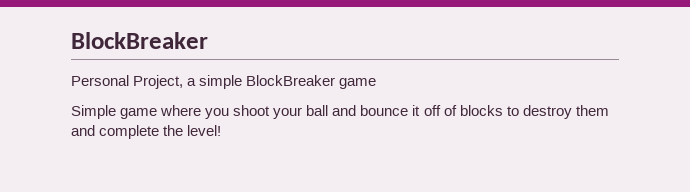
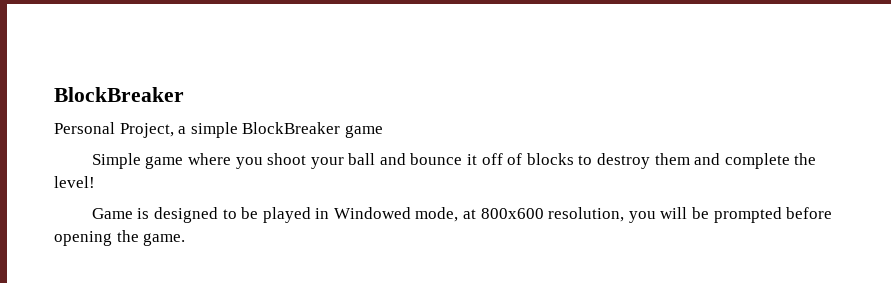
(222, 130) none -> [91,207,833,223] [54,230,186,246] // Game is designed to be played in Windowed mode, at 800x600 resolution, you will be prompted before opening the game.

